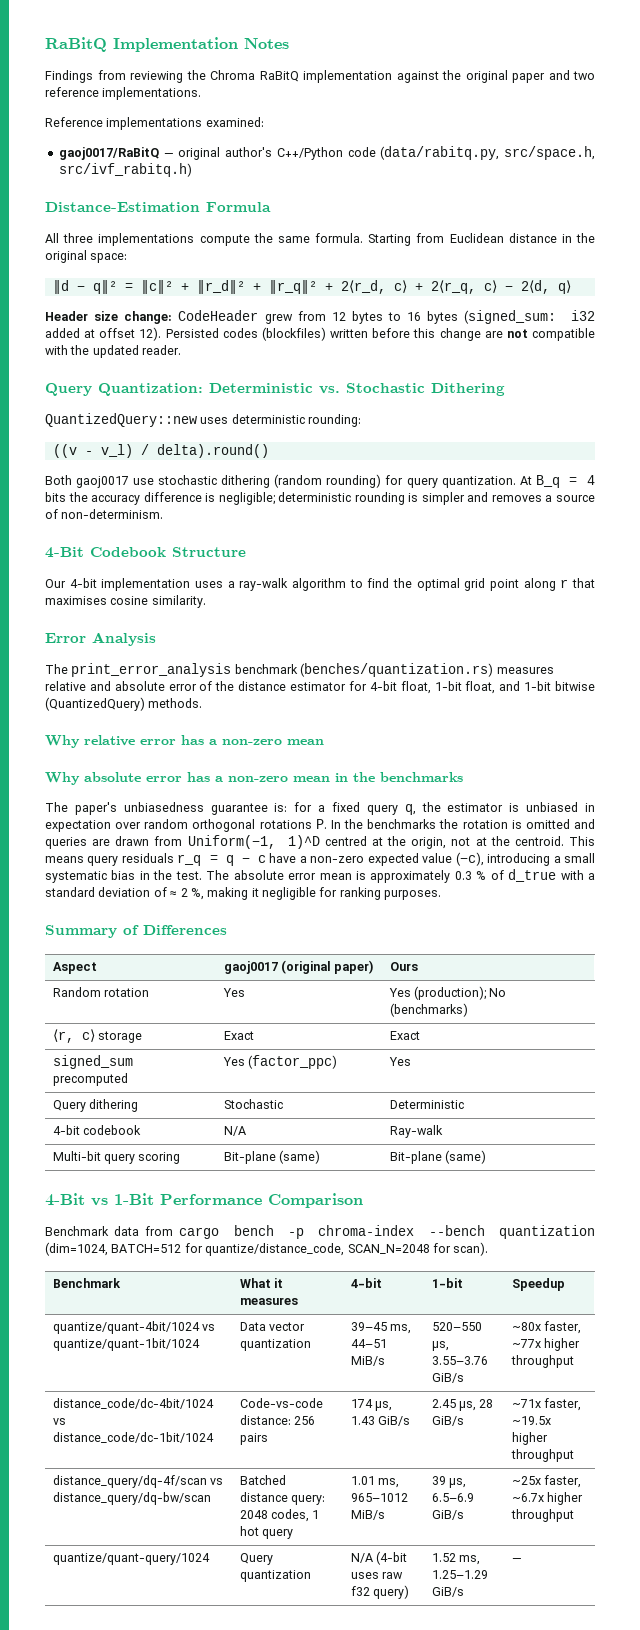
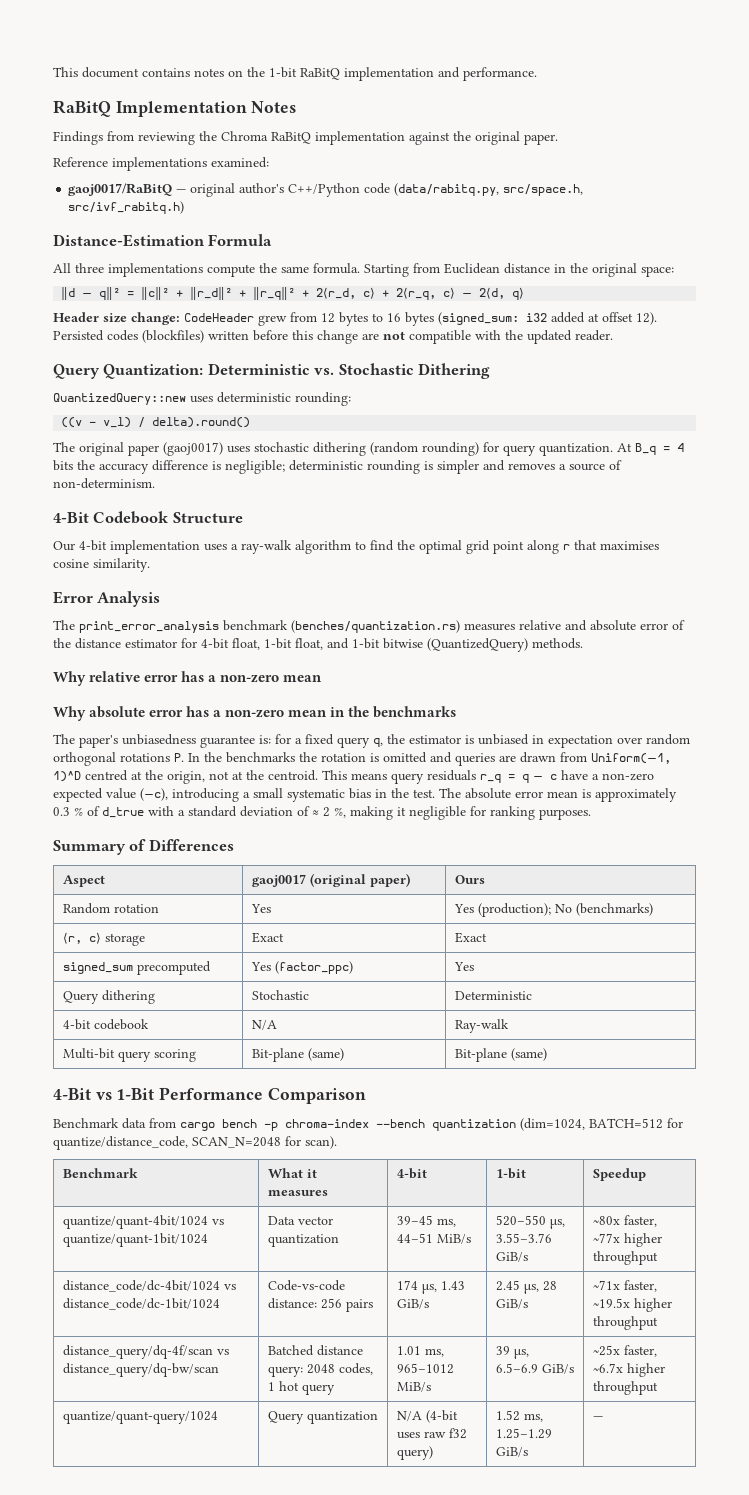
(45, 44) none -> [53,67,537,81] This document contains notes on the 1-bit RaBitQ implementation and performance. //
[512,70,595,83] [45,87,202,100] paper and two reference implementations. -> [524,134,558,145] paper.
[45,475,155,488] Both gaoj0017 use -> [53,442,250,456] The original paper (gaoj0017) uses

